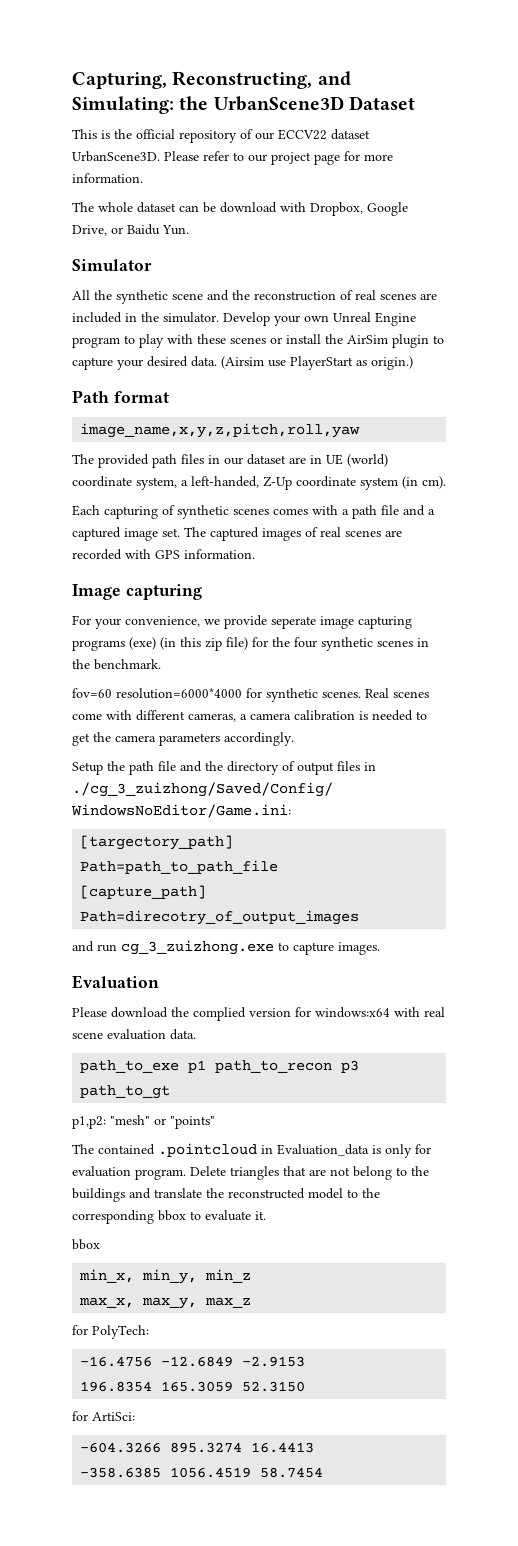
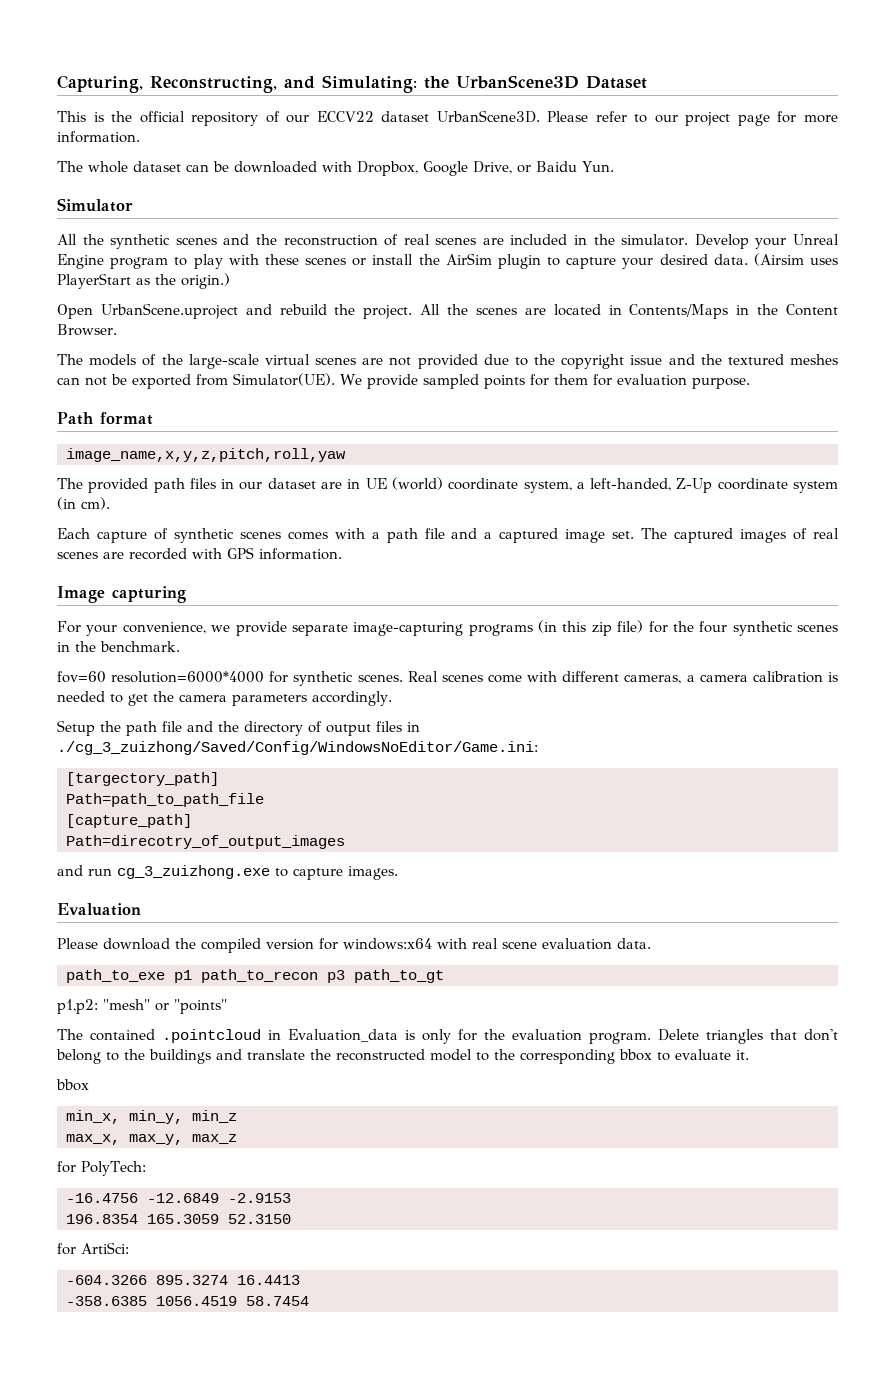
[220,202,277,213] download -> [234,161,317,173] downloaded
[172,293,203,300] scene -> [175,237,217,245] scenes
[304,315,329,322] own -> (787, 243) none
[268,360,286,367] use -> [809,258,838,265] uses
(367, 363) none -> [155,274,176,285] the
(413, 363) none -> [57,303,839,319] [57,324,117,336] [57,354,838,369] [57,373,750,389] // Open UrbanScene.uproject and rebuild the project. All the scenes are located in Contents/Maps in the Content Browser. // The models of the large-scale virtual scenes are not provided due to the copyright issue and the textured meshes can not be exported from Simulator(UE). We provide sampled points for them for evaluation purpose.
[104,506,158,519] capturing -> [96,531,147,543] capture
[271,616,412,629] [72,637,156,651] seperate image capturing programs (exe) -> [291,622,533,636] separate image-capturing programs
[193,1007,246,1021] complied -> [201,938,261,953] compiled
(431, 1149) none -> [484,1029,505,1040] the
[309,1167,350,1176] are not -> [804,1029,838,1041] don't

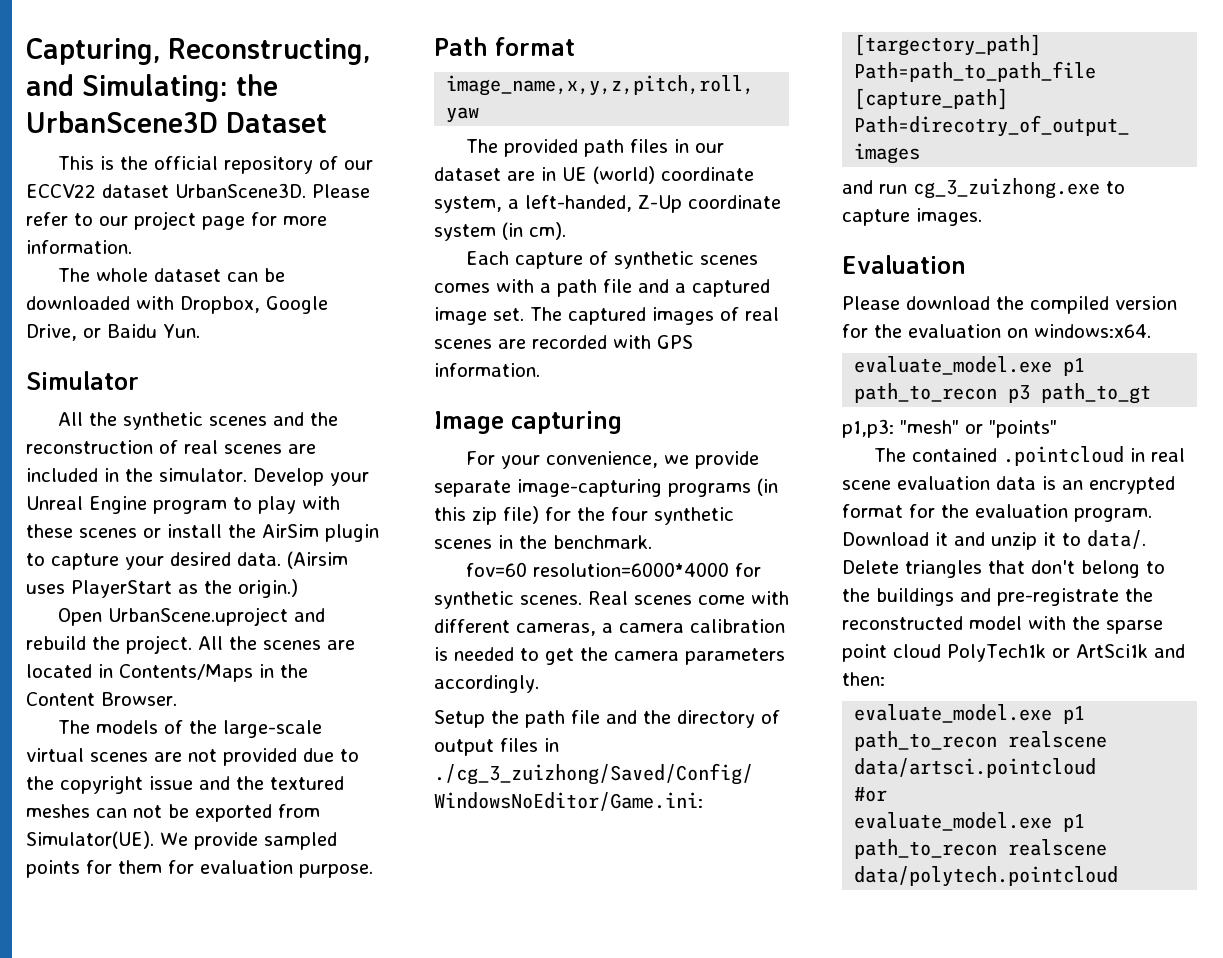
[343,938,651,950] [66,969,165,983] windows:x64 with real scene evaluation data. // path_to_exe -> [874,324,1151,338] [854,356,1053,375] the evaluation on windows:x64. // evaluate_model.exe
[57,999,98,1014] p1,p2: -> [842,419,894,438] p1,p3:
[288,1029,651,1044] Evaluation_data is only for the evaluation program. -> [1151,448,1186,462] [842,476,1175,494] [842,504,1152,522] [842,530,1146,550] real scene evaluation data is an encrypted format for the evaluation program. Download it and unzip it to data/.
[247,1049,305,1060] translate -> [997,588,1119,606] pre-registrate
[476,1049,749,1064] [56,1079,89,1091] [66,1110,237,1124] [66,1134,237,1145] [57,1161,146,1176] [66,1193,291,1203] [66,1214,291,1224] [57,1242,129,1255] [66,1275,300,1285] [66,1296,309,1306] to the corresponding bbox to evaluate it. // bbox // min_x, min_y, min_z // max_x, max_y, max_z // for PolyTech: // -16.4756 -12.6849 -2.9153 // 196.8354 165.3059 52.3150 // for ArtiSci: // -604.3266 895.3274 16.4413 // -358.6385 1056.4519 58.7454 -> [1028,616,1163,634] [842,644,1185,662] [842,672,885,686] [854,704,1086,724] [854,731,1108,751] [854,758,1097,778] [854,787,888,802] [854,812,1086,832] [854,839,1108,859] [854,866,1119,887] with the sparse point cloud PolyTech1k or ArtSci1k and then: // evaluate_model.exe p1 path_to_recon realscene data/artsci.pointcloud // #or // evaluate_model.exe p1 path_to_recon realscene data/polytech.pointcloud

